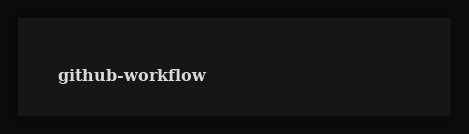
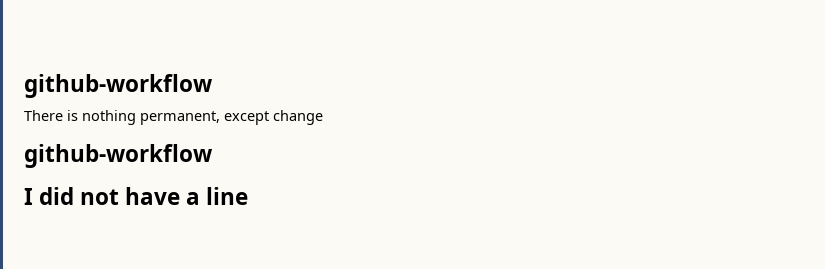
[58,69,207,84] github-workflow -> [24,74,213,98] [24,110,323,125] [24,144,213,168] [24,187,249,205] github-workflow // There is nothing permanent, except change // github-workflow // I did not have a line

